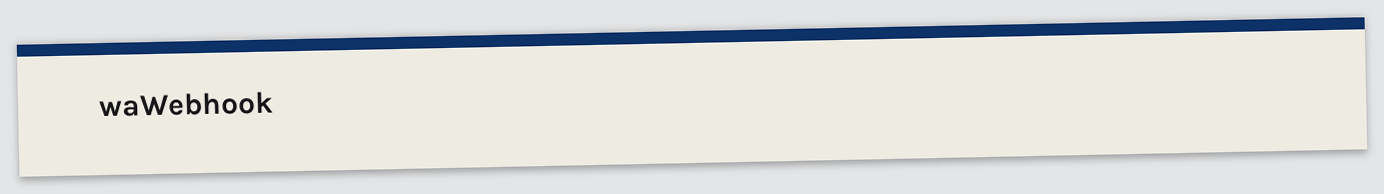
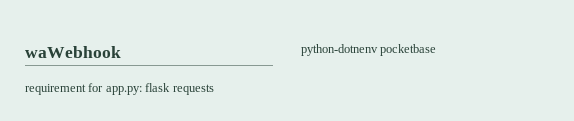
(274, 104) none -> [25,83,214,95] [301,44,437,56] // requirement for app.py: flask requests python-dotnenv pocketbase

